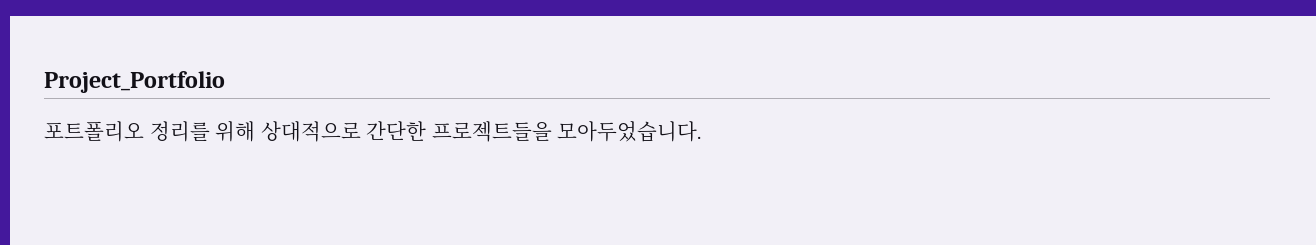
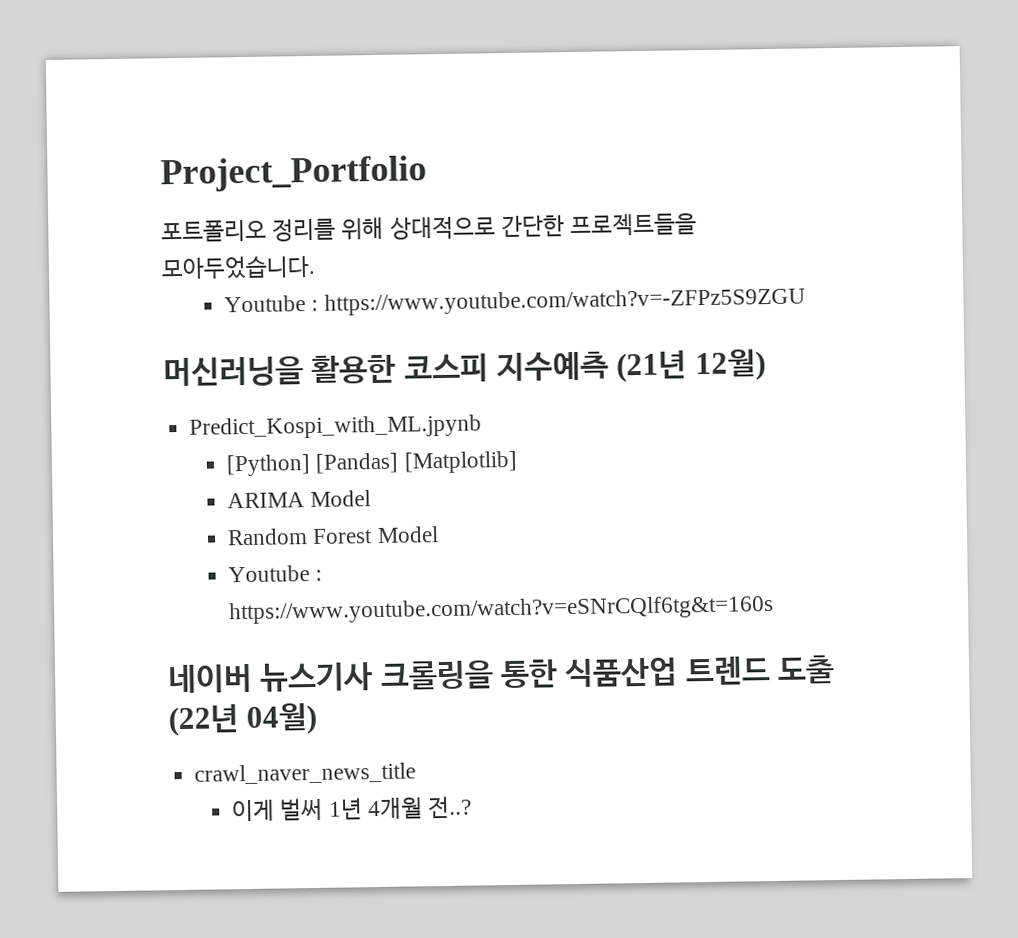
(702, 131) none -> [224,287,806,316] [163,349,766,388] [189,414,483,440] [226,450,518,477] [227,490,372,509] [227,526,439,546] [228,565,323,583] [229,594,775,625] [167,655,836,694] [168,702,319,737] [194,762,417,785] [231,795,473,822] // Youtube : https://www.youtube.com/watch?v=-ZFPz5S9ZGU // 머신러닝을 활용한 코스피 지수예측 (21년 12월) // Predict_Kospi_with_ML.jpynb // [Python] [Pandas] [Matplotlib] // ARIMA Model // Random Forest Model // Youtube : https://www.youtube.com/watch?v=eSNrCQlf6tg&t=160s // 네이버 뉴스기사 크롤링을 통한 식품산업 트렌드 도출 (22년 04월) // crawl_naver_news_title // 이게 벌써 1년 4개월 전..?

